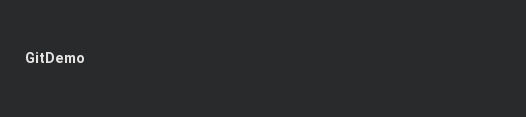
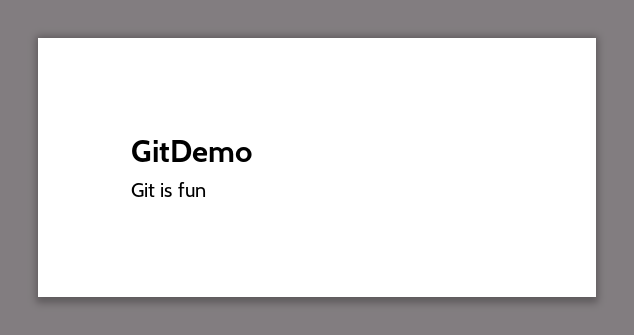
(85, 57) none -> [131,182,206,197] // Git is fun

